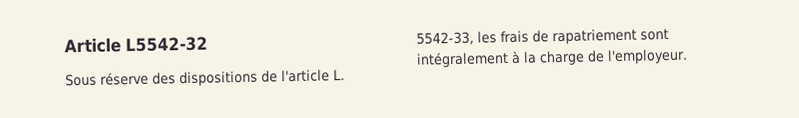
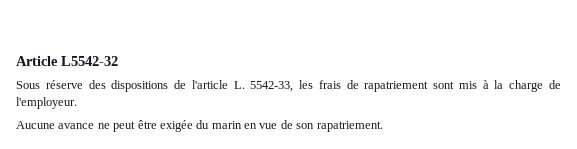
[416,50,509,68] intégralement -> [458,81,477,89] mis
(688, 56) none -> [16,120,383,132] // Aucune avance ne peut être exigée du marin en vue de son rapatriement.

